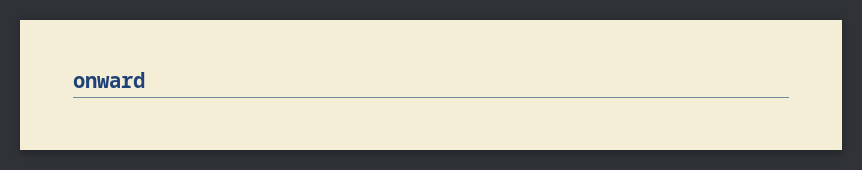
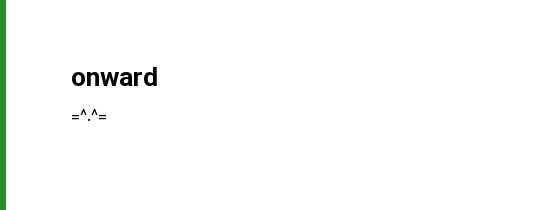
(145, 80) none -> [71,109,107,121] // =^.^=

